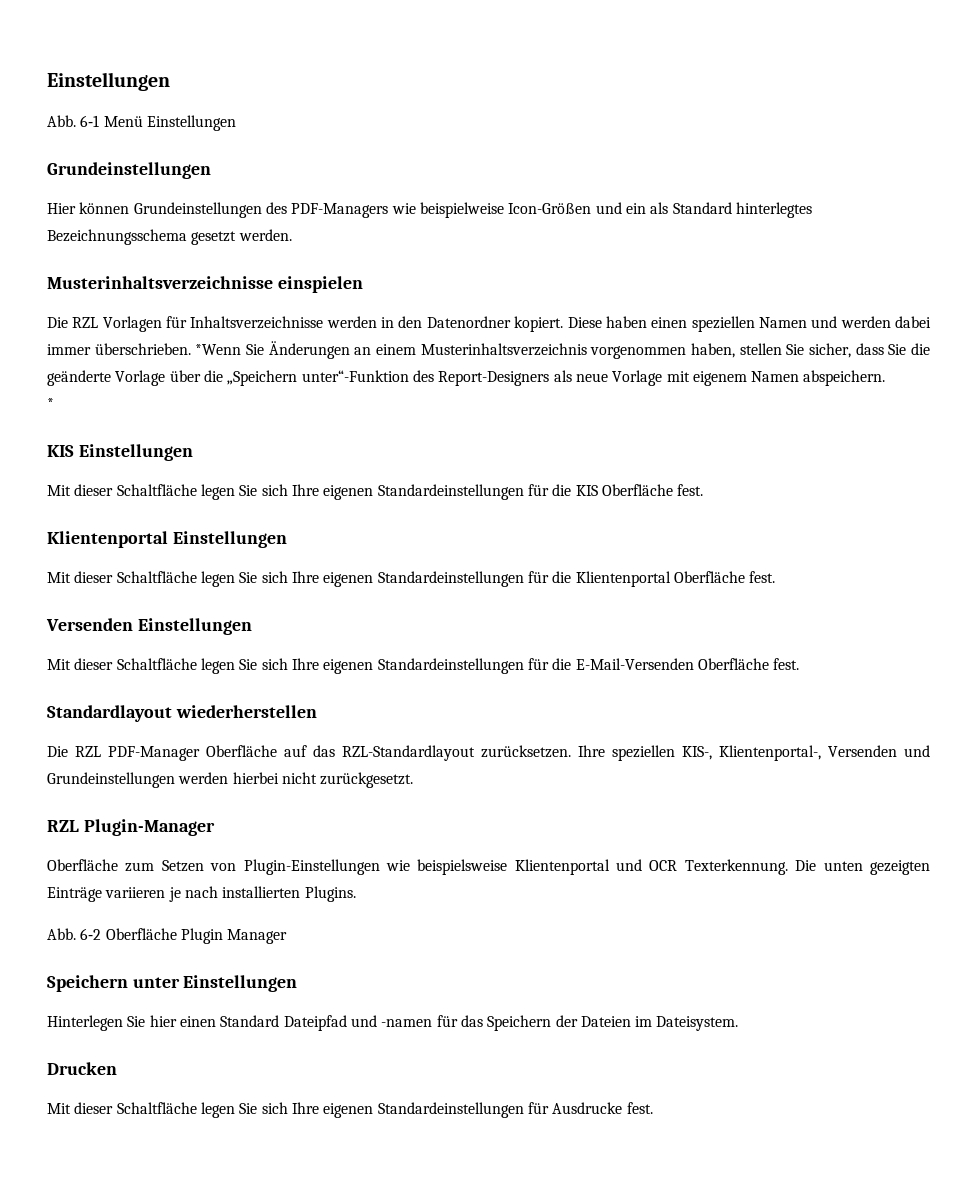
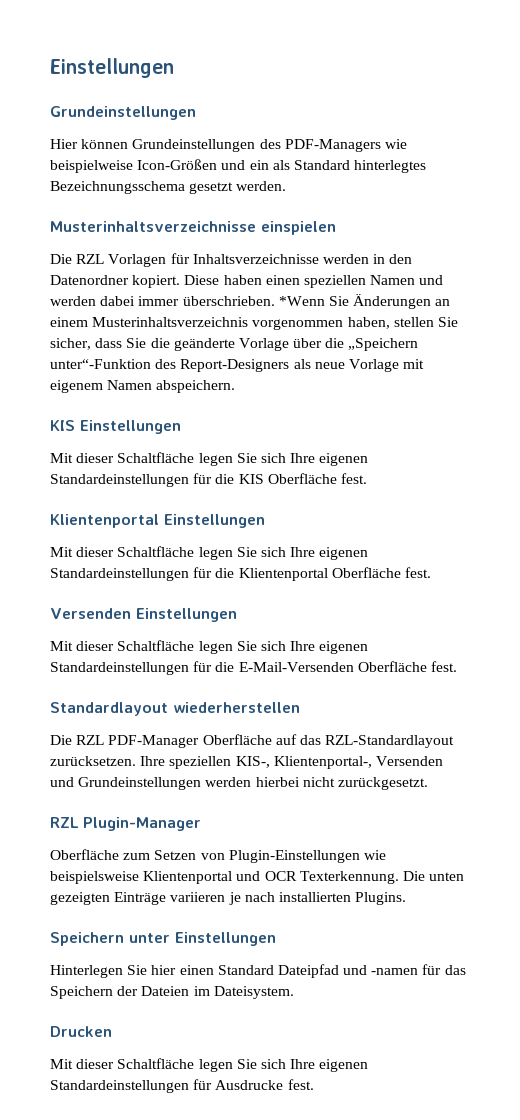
[47,72,170,91] [47,115,236,131] Einstellungen // Abb. 6‑1 Menü Einstellungen -> [50,58,174,78] Einstellungen
[47,398,54,409] // * -> (236, 386) none
[47,928,288,944] // Abb. 6‑2 Oberfläche Plugin Manager -> (407, 898) none

